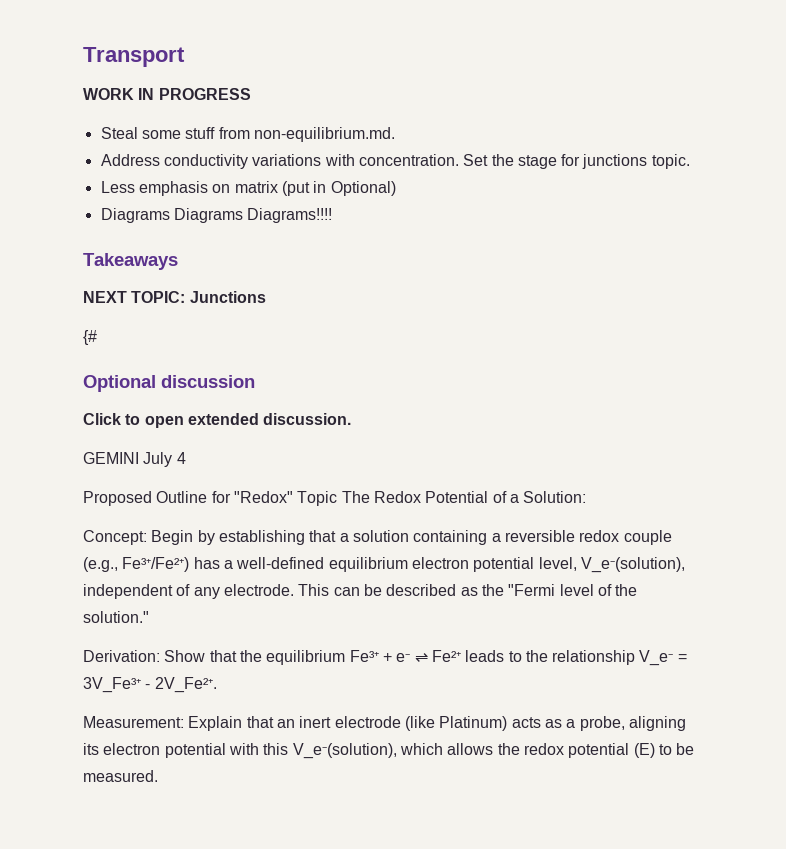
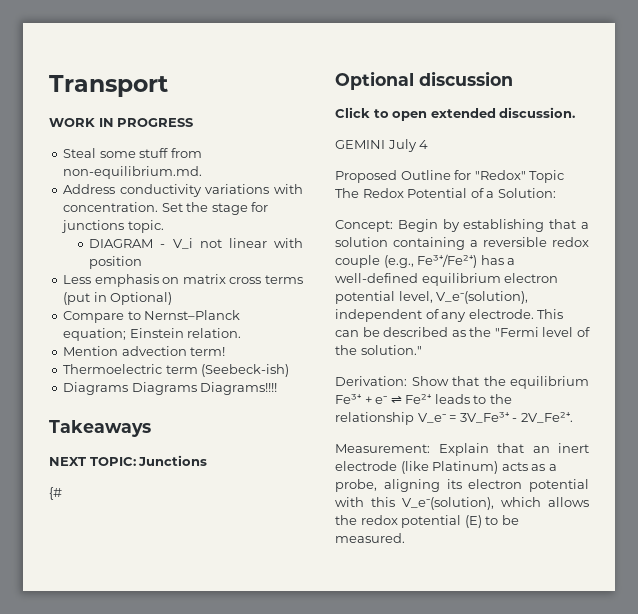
(690, 161) none -> [89,238,303,249] [89,256,143,269] // DIAGRAM - V_i not linear with position
(278, 187) none -> [229,275,303,284] cross terms
(396, 188) none -> [63,310,241,323] [63,328,242,341] [63,346,226,356] [63,364,290,377] // Compare to Nernst–Planck equation; Einstein relation. // Mention advection term! // Thermoelectric term (Seebeck-ish)

